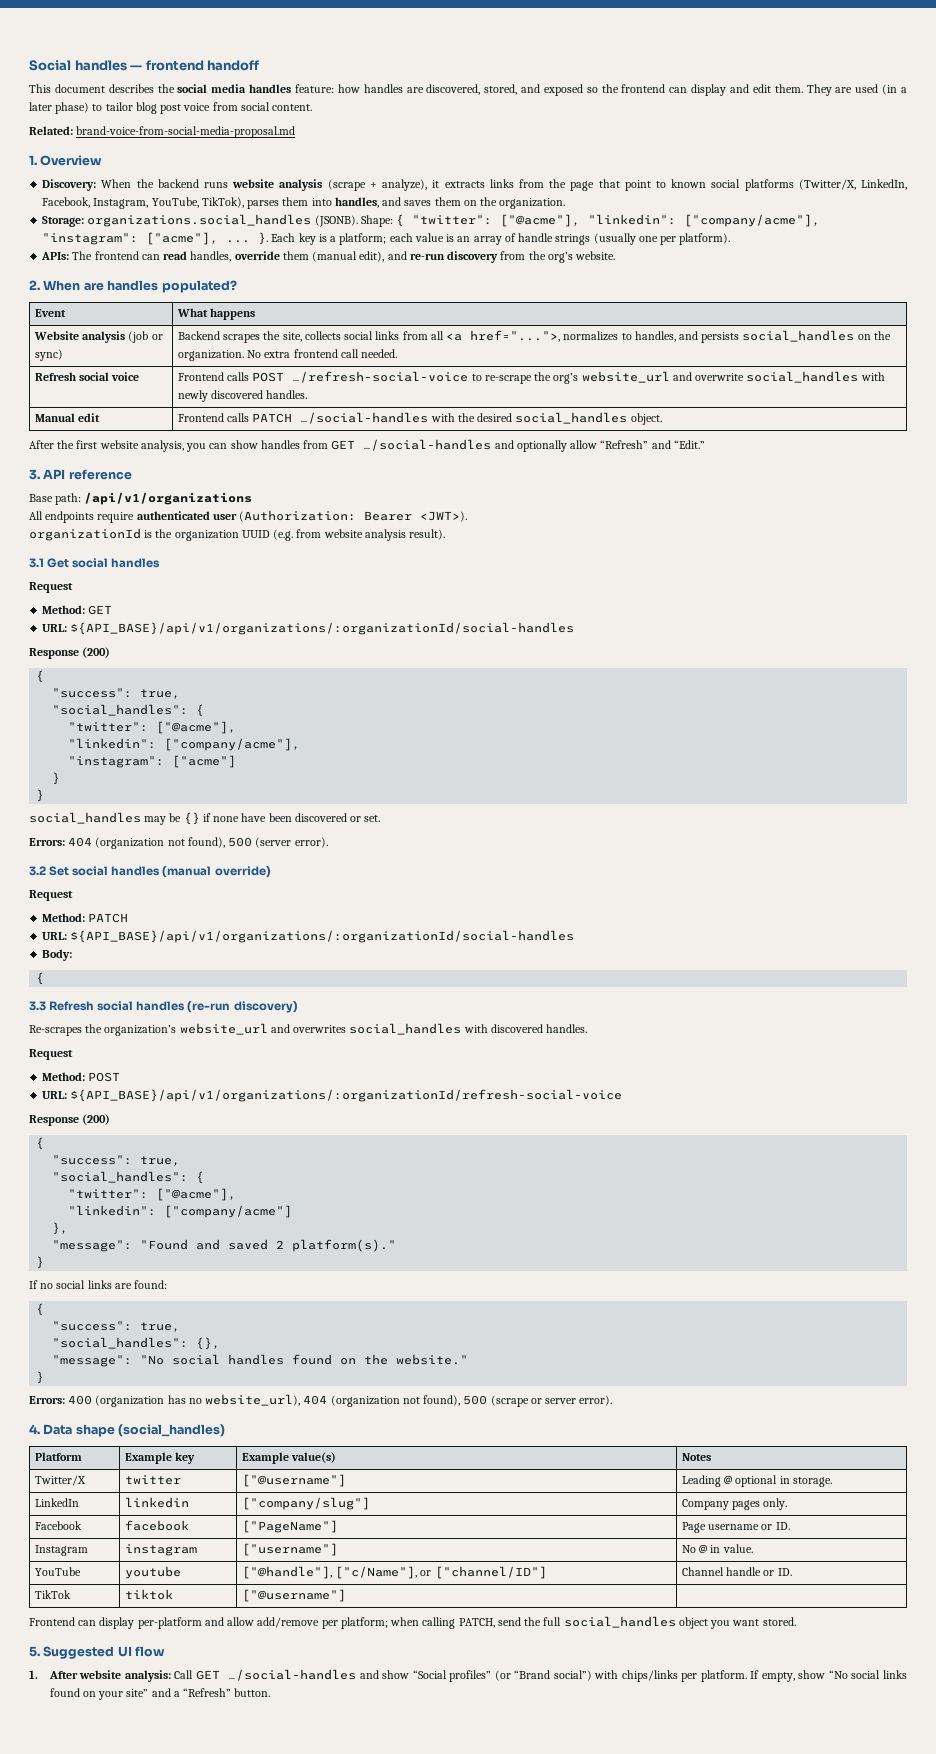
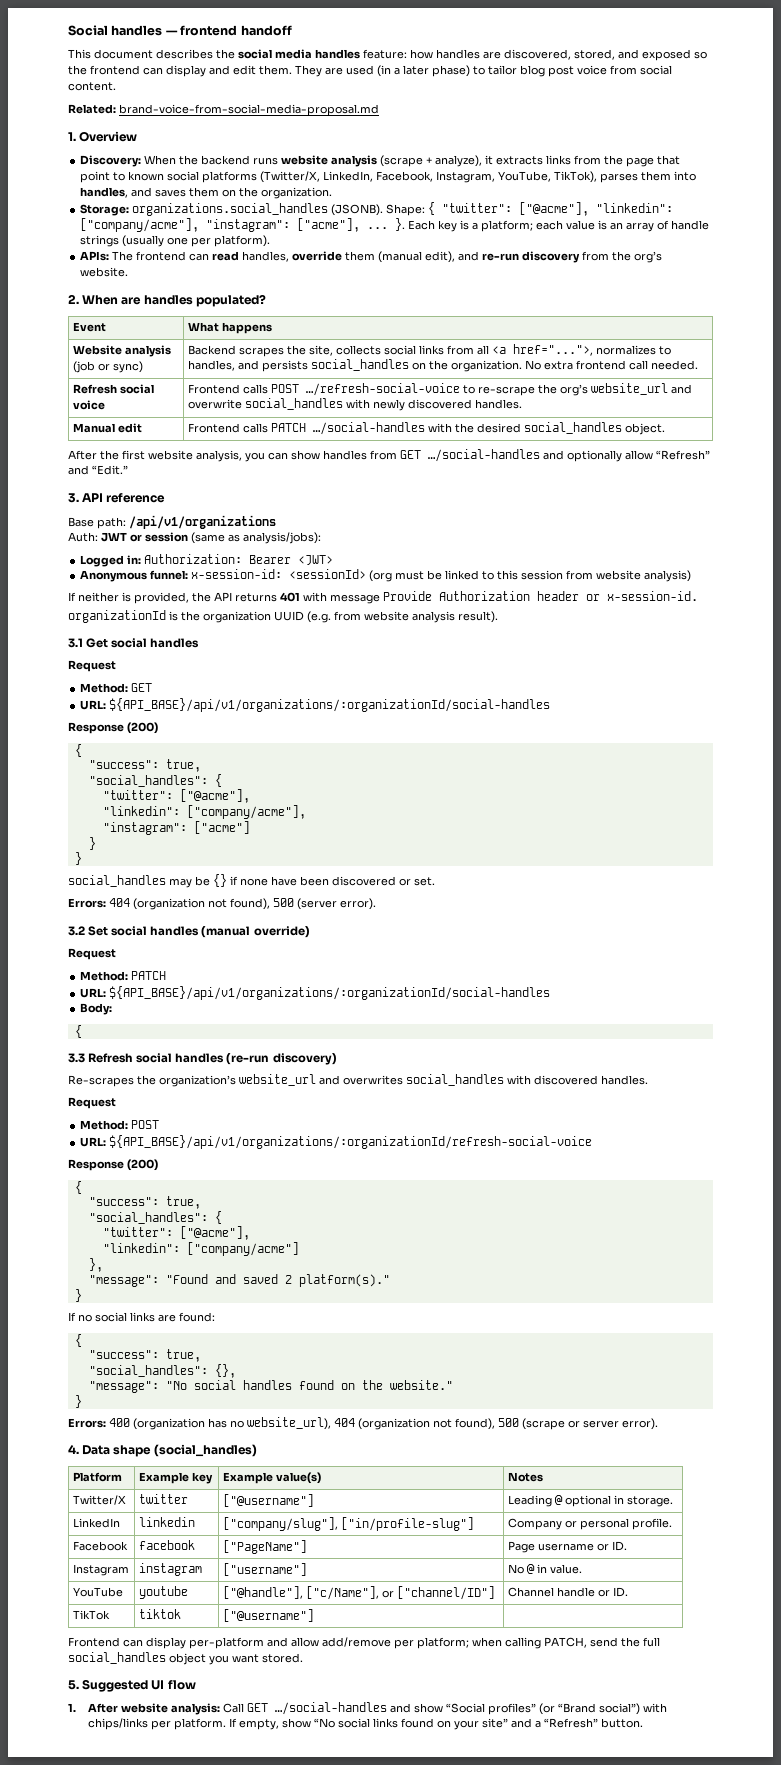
[29,510,468,523] All endpoints require authenticated user (Authorization: Bearer <JWT>). -> [68,532,321,544] [80,554,334,567] [80,569,692,582] [68,591,698,604] Auth: JWT or session (same as analysis/jobs): // Logged in: Authorization: Bearer <JWT> // Anonymous funnel: x-session-id: <sessionId> (org must be linked to this session from website analysis) // If neither is provided, the API returns 401 with message Provide Authorization header or x-session-id.
[241,1497,370,1510] ["company/slug"] -> [222,1517,474,1531] ["company/slug"], ["in/profile-slug"]
[732,1498,788,1510] pages only. -> [564,1518,672,1530] or personal profile.

